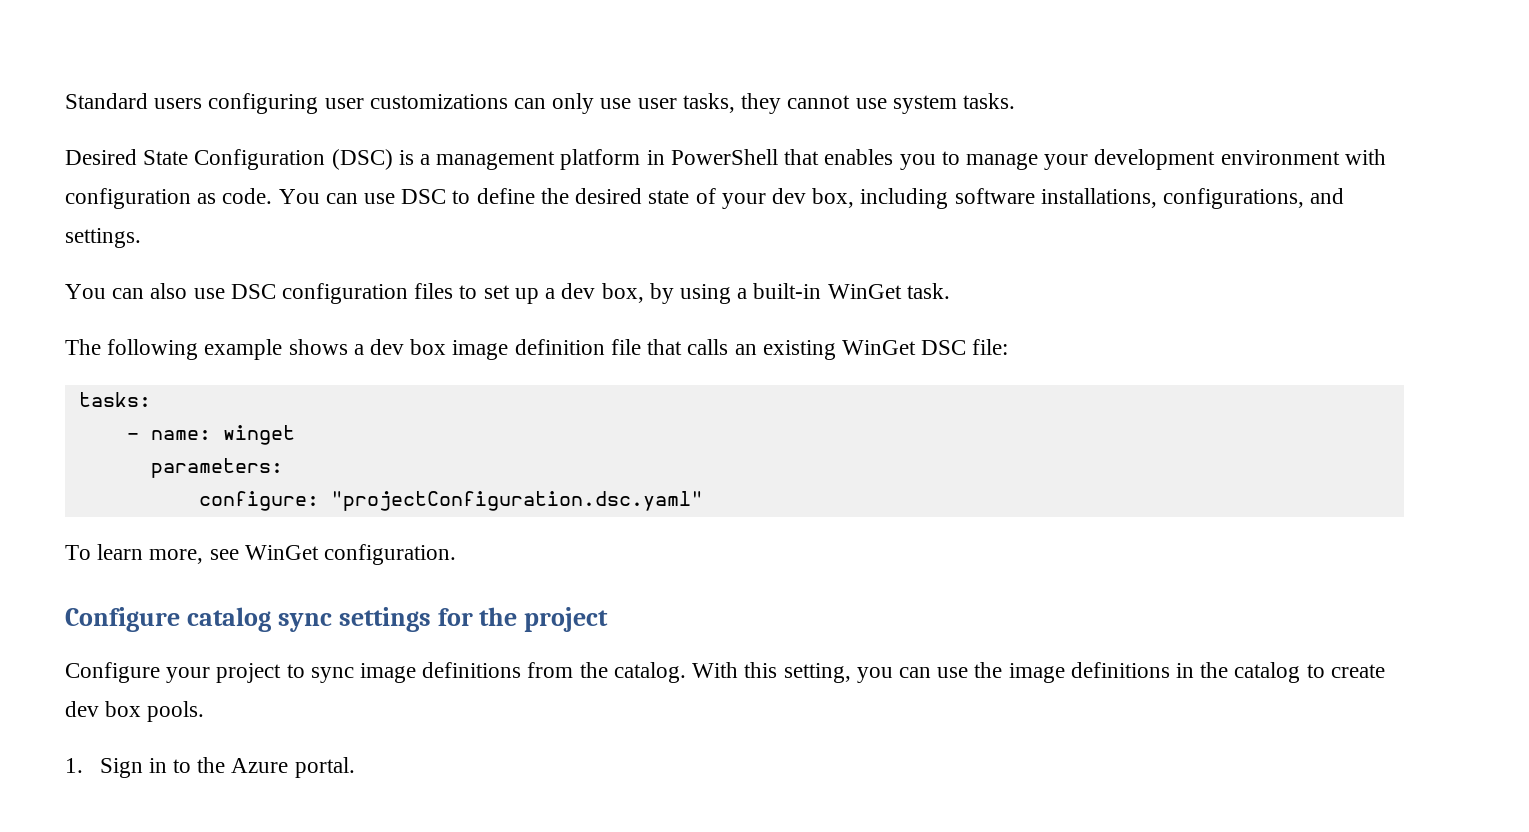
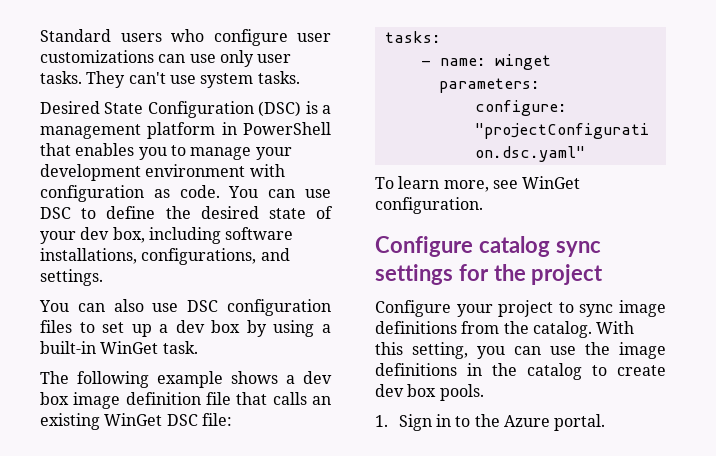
[208,93,319,114] configuring -> [171,29,288,46] who configure
[552,93,851,114] only use user tasks, they cannot -> [189,50,292,67] [40,71,166,88] use only user tasks. They can't
[601,283,644,303] box, -> [211,320,241,333] box

